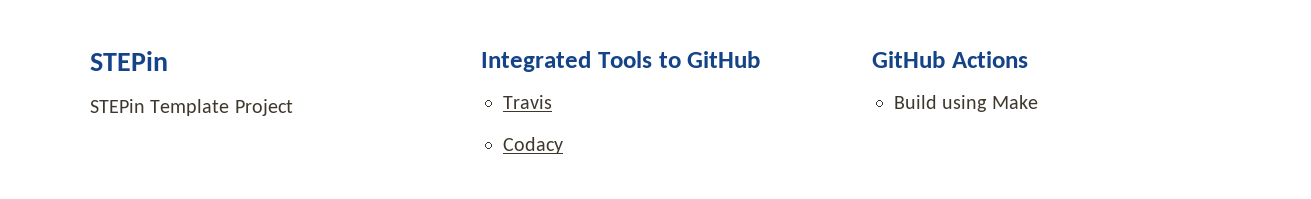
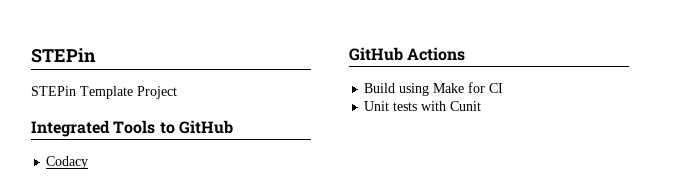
[503,95,552,109] // Travis -> (233, 127) none
(1038, 102) none -> [468,82,504,93] [364,101,482,111] for CI // Unit tests with Cunit

